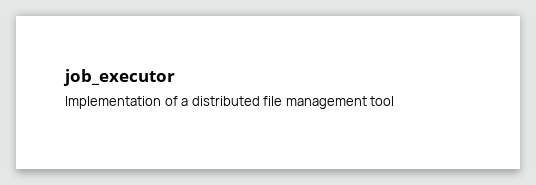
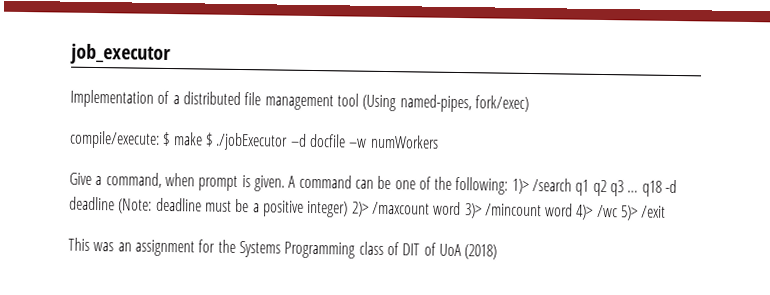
(395, 101) none -> [362,94,529,113] [69,130,439,151] [69,172,678,197] [69,196,667,221] [68,237,498,260] (Using named-pipes, fork/exec) // compile/execute: $ make $ ./jobExecutor –d docfile –w numWorkers // Give a command, when prompt is given. Α command can be one of the following: 1)> /search q1 q2 q3 … q18 -d deadline (Note: deadline must be a positive integer) 2)> /maxcount word 3)> /mincount word 4)> /wc 5)> /exit // This was an assignment for the Systems Programming class of DIT of UoA (2018)

